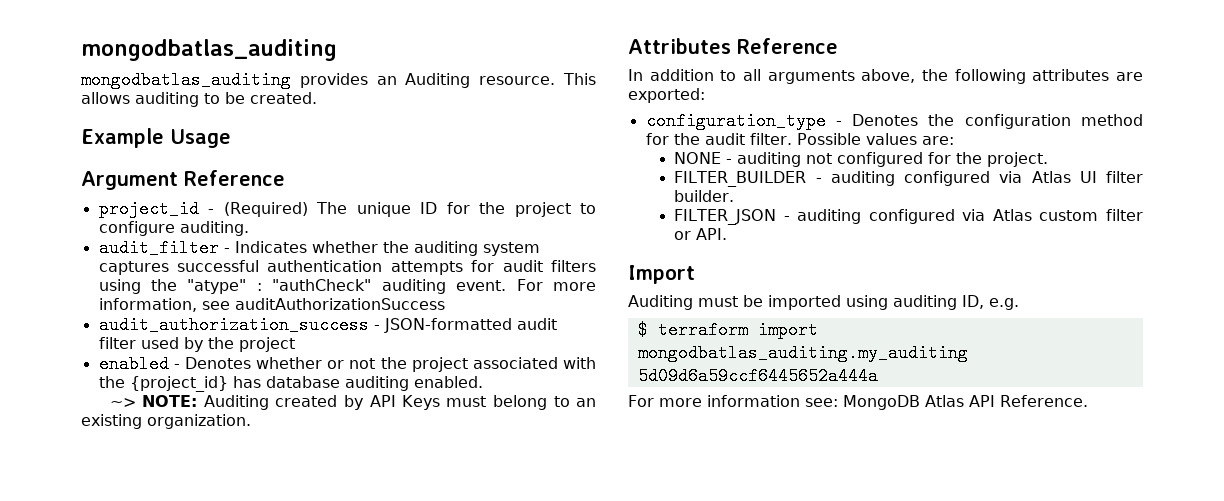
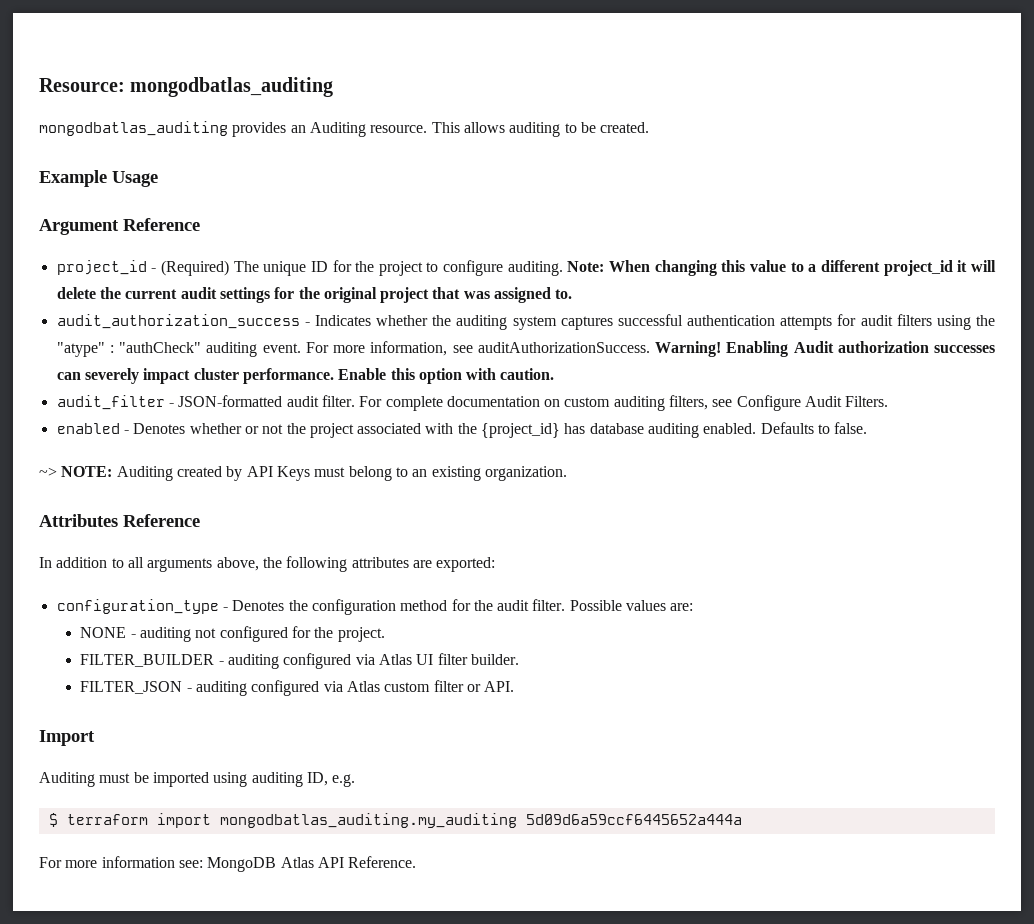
(81, 50) none -> [39,78,125,92] Resource:
[98,239,219,257] // audit_filter -> [567,260,996,276] [56,287,573,303] [56,314,300,329] Note: When changing this value to a different project_id it will delete the current audit settings for the original project that was assigned to. // audit_authorization_success
[234,298,445,310] [98,316,557,334] [98,337,295,352] auditAuthorizationSuccess // audit_authorization_success - JSON-formatted audit filter used by the project -> [477,341,995,357] [56,368,555,384] [56,395,889,411] auditAuthorizationSuccess. Warning! Enabling Audit authorization successes can severely impact cluster performance. Enable this option with caution. // audit_filter - JSON-formatted audit filter. For complete documentation on custom auditing filters, see Configure Audit Filters.
(483, 382) none -> [760,422,868,434] Defaults to false.

